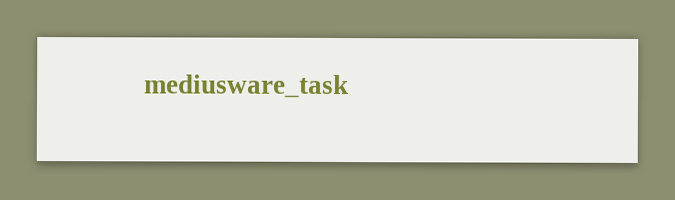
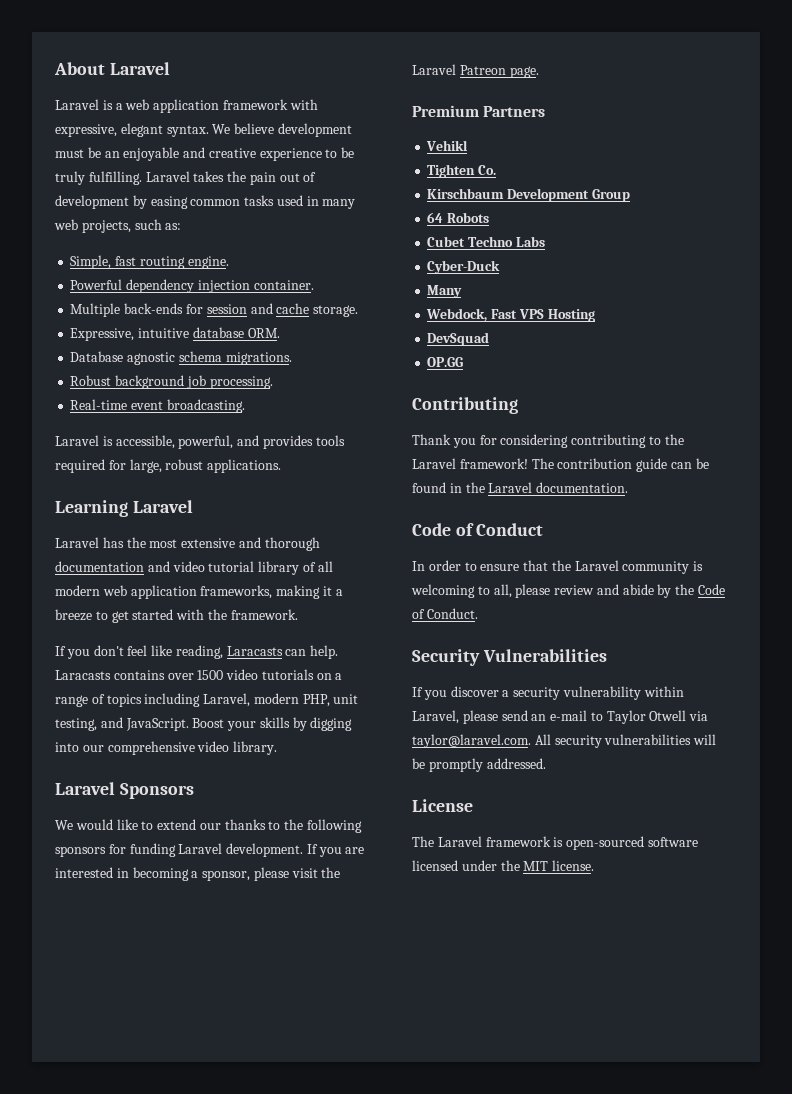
[144,74,349,99] mediusware_task -> [54,62,170,75] [55,99,318,113] [55,123,352,137] [55,147,355,161] [55,171,317,185] [55,195,356,209] [54,219,182,233] [70,255,229,269] [70,279,314,293] [70,303,359,317] [70,327,280,341] [70,351,292,365] [70,375,273,389] [70,399,245,413] [55,435,345,449] [55,459,282,473] [55,500,193,517] [55,537,320,551] [55,561,333,575] [55,585,343,599] [55,609,298,623] [55,645,339,659] [55,669,343,680] [55,693,359,707] [55,717,353,731] [55,741,278,755] [55,782,194,799] [55,819,363,833] [55,843,365,857] [55,867,341,881] [412,64,539,78] [412,105,546,117] [426,140,469,151] [427,164,497,178] [427,188,630,202] [427,212,490,223] [427,236,545,247] [427,260,501,274] [427,285,463,298] [426,308,595,322] [427,332,490,346] [427,357,464,367] [412,397,518,414] [412,434,684,448] [412,458,709,472] [412,482,629,493] [412,523,544,536] [412,560,704,574] [411,584,726,598] [412,608,478,619] [412,649,607,666] [412,686,684,700] [412,710,709,724] [412,734,717,748] [412,758,546,772] [412,799,473,812] [412,836,698,850] [412,860,595,871] About Laravel // Laravel is a web application framework with expressive, elegant syntax. We believe development must be an enjoyable and creative experience to be truly fulfilling. Laravel takes the pain out of development by easing common tasks used in many web projects, such as: // Simple, fast routing engine. // Powerful dependency injection container. // Multiple back-ends for session and cache storage. // Expressive, intuitive database ORM. // Database agnostic schema migrations. // Robust background job processing. // Real-time event broadcasting. // Laravel is accessible, powerful, and provides tools required for large, robust applications. // Learning Laravel // Laravel has the most extensive and thorough documentation and video tutorial library of all modern web application frameworks, making it a breeze to get started with the framework. // If you don't feel like reading, Laracasts can help. Laracasts contains over 1500 video tutorials on a range of topics including Laravel, modern PHP, unit testing, and JavaScript. Boost your skills by digging into our comprehensive video library. // Laravel Sponsors // We would like to extend our thanks to the following sponsors for funding Laravel development. If you are interested in becoming a sponsor, please visit the Laravel Patreon page. // Premium Partners // Vehikl // Tighten Co. // Kirschbaum Development Group // 64 Robots // Cubet Techno Labs // Cyber-Duck // Many // Webdock, Fast VPS Hosting // DevSquad // OP.GG // Contributing // Thank you for considering contributing to the Laravel framework! The contribution guide can be found in the Laravel documentation. // Code of Conduct // In order to ensure that the Laravel community is welcoming to all, please review and abide by the Code of Conduct. // Security Vulnerabilities // If you discover a security vulnerability within Laravel, please send an e-mail to Taylor Otwell via taylor@laravel.com. All security vulnerabilities will be promptly addressed. // License // The Laravel framework is open-sourced software licensed under the MIT license.

